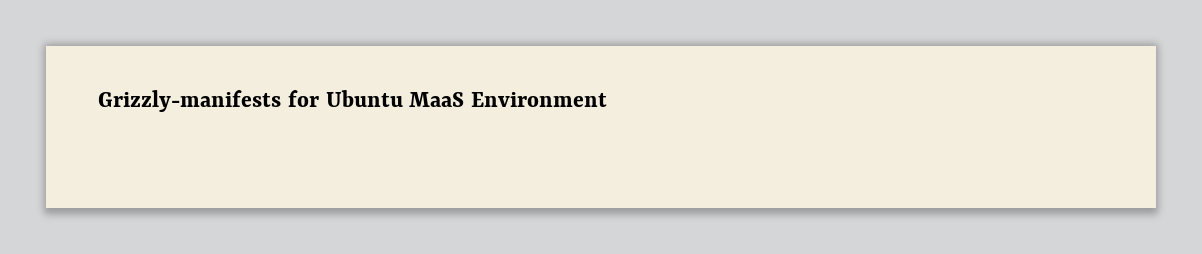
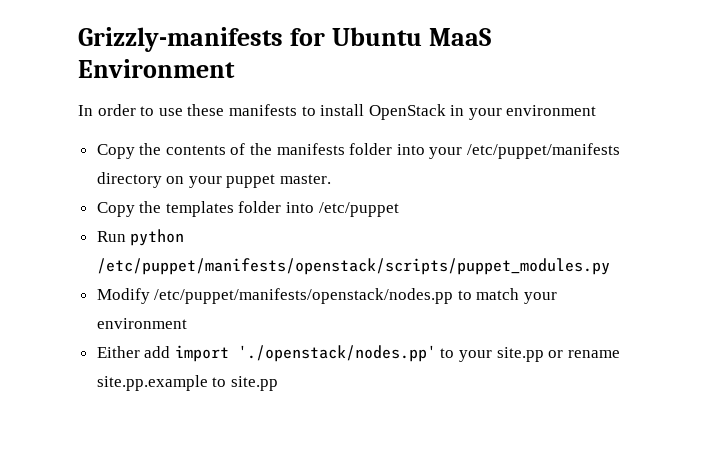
(607, 99) none -> [78,104,597,120] [96,143,621,159] [96,172,332,188] [96,201,399,217] [96,229,185,246] [96,258,610,275] [96,288,558,304] [96,318,187,329] [96,345,620,362] [96,375,278,391] // In order to use these manifests to install OpenStack in your environment // Copy the contents of the manifests folder into your /etc/puppet/manifests directory on your puppet master. // Copy the templates folder into /etc/puppet // Run python /etc/puppet/manifests/openstack/scripts/puppet_modules.py // Modify /etc/puppet/manifests/openstack/nodes.pp to match your environment // Either add import './openstack/nodes.pp' to your site.pp or rename site.pp.example to site.pp

